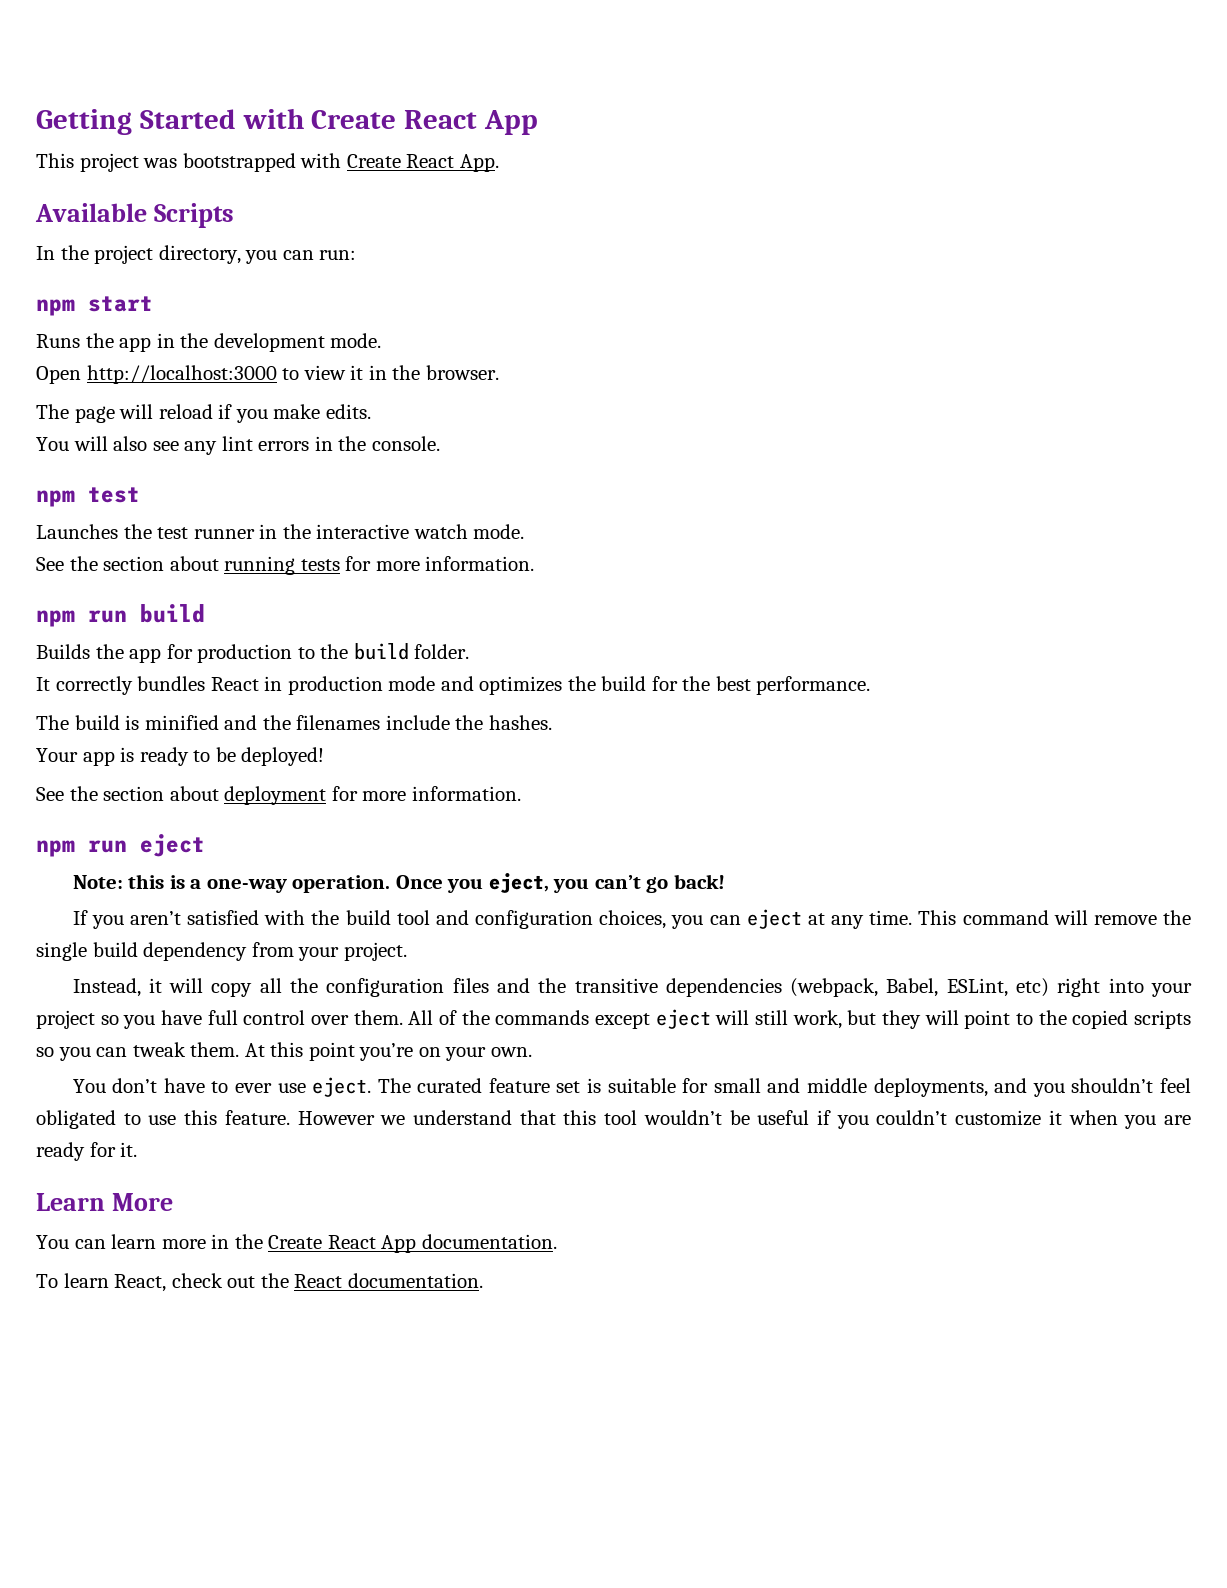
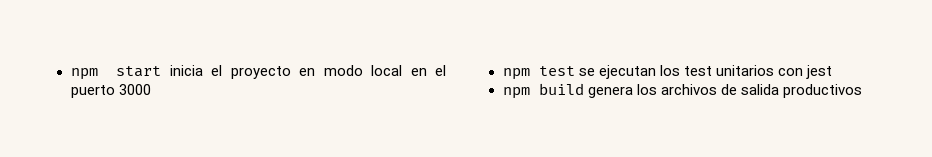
[36,108,539,135] [36,153,499,172] [35,203,234,228] [36,245,357,264] [36,296,153,316] [36,333,382,352] [36,365,499,384] [36,404,371,423] [36,436,440,455] [36,487,140,507] [36,524,525,539] [36,556,535,575] [36,604,205,627] [36,643,470,663] [36,676,871,695] [36,715,552,730] [36,747,325,766] [36,786,521,805] [36,834,205,857] [72,873,725,893] [72,909,1192,929] [36,942,407,961] [72,978,1192,997] [36,1009,1191,1029] [36,1042,532,1061] [72,1077,1191,1097] [36,1110,1191,1129] [36,1142,138,1161] [36,1193,173,1211] [36,1234,557,1253] [36,1273,483,1292] Getting Started with Create React App // This project was bootstrapped with Create React App. // Available Scripts // In the project directory, you can run: // npm start // Runs the app in the development mode. // Open http://localhost:3000 to view it in the browser. // The page will reload if you make edits. // You will also see any lint errors in the console. // npm test // Launches the test runner in the interactive watch mode. // See the section about running tests for more information. // npm run build // Builds the app for production to the build folder. // It correctly bundles React in production mode and optimizes the build for the best performance. // The build is minified and the filenames include the hashes. // Your app is ready to be deployed! // See the section about deployment for more information. // npm run eject // Note: this is a one-way operation. Once you eject, you can’t go back! // If you aren’t satisfied with the build tool and configuration choices, you can eject at any time. This command will remove the single build dependency from your project. // Instead, it will copy all the configuration files and the transitive dependencies (webpack, Babel, ESLint, etc) right into your project so you have full control over them. All of the commands except eject will still work, but they will point to the copied scripts so you can tweak them. At this point you’re on your own. // You don’t have to ever use eject. The curated feature set is suitable for small and middle deployments, and you shouldn’t feel obligated to use this feature. However we understand that this tool wouldn’t be useful if you couldn’t customize it when you are ready for it. // Learn More // You can learn more in the Create React App documentation. // To learn React, check out the React documentation. -> [70,65,446,80] [70,84,151,98] [502,65,832,80] [502,83,862,99] npm start inicia el proyecto en modo local en el puerto 3000 // npm test se ejecutan los test unitarios con jest // npm build genera los archivos de salida productivos

